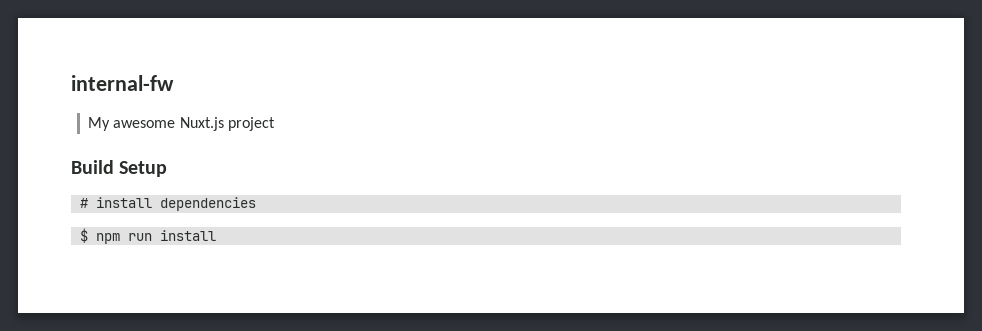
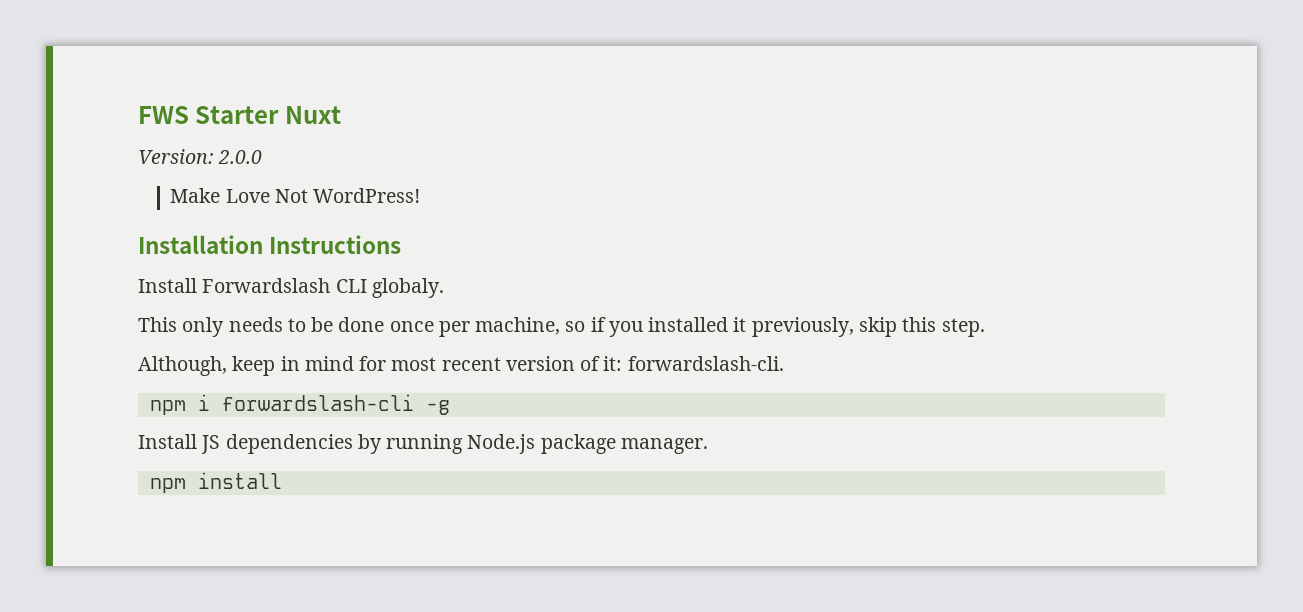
[71,75,174,91] [88,117,275,131] [71,160,168,177] [80,197,257,211] [80,228,153,244] internal-fw // My awesome Nuxt.js project // Build Setup // # install dependencies // $ npm run -> [138,106,341,124] [138,149,263,164] [170,188,421,203] [138,235,402,254] [138,278,444,298] [138,317,985,337] [138,356,784,376] [149,394,450,415] [138,434,708,454] [149,478,186,493] FWS Starter Nuxt // Version: 2.0.0 // Make Love Not WordPress! // Installation Instructions // Install Forwardslash CLI globaly. // This only needs to be done once per machine, so if you installed it previously, skip this step. // Although, keep in mind for most recent version of it: forwardslash-cli. // npm i forwardslash-cli -g // Install JS dependencies by running Node.js package manager. // npm

